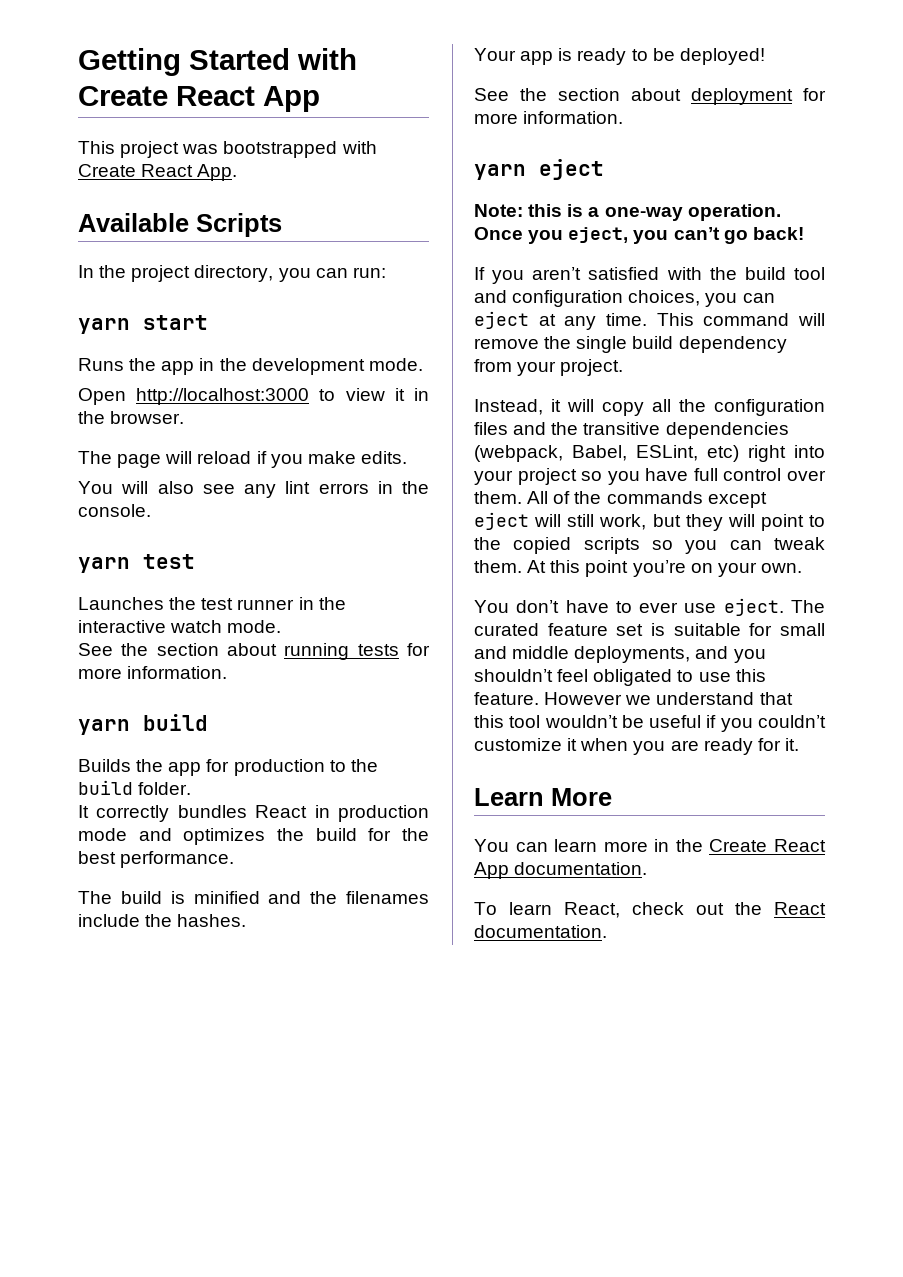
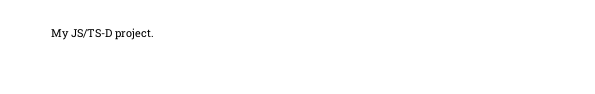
[78,48,357,76] [78,86,320,112] [78,141,377,158] [78,164,238,181] [78,213,282,237] [78,265,386,282] [78,315,208,334] [78,358,423,375] [78,388,429,405] [78,411,185,424] [78,451,407,468] [78,481,429,498] [78,504,151,517] [78,554,195,573] [78,597,346,610] [78,620,282,633] [78,643,430,660] [78,666,228,679] [78,714,208,735] [78,759,378,776] [78,780,192,795] [78,805,429,822] [78,828,429,845] [78,851,235,868] [78,891,430,904] [78,914,247,927] [474,48,765,65] [474,88,826,105] [474,111,624,124] [474,159,604,180] [474,204,781,221] [474,227,804,244] [474,267,825,284] [474,290,775,307] [474,311,825,330] [474,336,787,353] [474,359,624,376] [474,399,825,416] [474,422,789,439] [474,445,825,462] [474,468,826,485] [474,491,767,508] [474,512,825,531] [474,537,825,554] [474,560,802,577] [474,598,825,616] [474,623,826,636] [474,646,766,663] [474,669,766,686] [474,692,793,705] [474,715,826,732] [474,738,799,755] [474,788,612,806] [474,839,826,852] [474,862,648,879] [474,902,826,918] [474,925,607,938] Getting Started with Create React App // This project was bootstrapped with Create React App. // Available Scripts // In the project directory, you can run: // yarn start // Runs the app in the development mode. // Open http://localhost:3000 to view it in the browser. // The page will reload if you make edits. // You will also see any lint errors in the console. // yarn test // Launches the test runner in the interactive watch mode. // See the section about running tests for more information. // yarn build // Builds the app for production to the build folder. // It correctly bundles React in production mode and optimizes the build for the best performance. // The build is minified and the filenames include the hashes. // Your app is ready to be deployed! // See the section about deployment for more information. // yarn eject // Note: this is a one-way operation. Once you eject, you can’t go back! // If you aren’t satisfied with the build tool and configuration choices, you can eject at any time. This command will remove the single build dependency from your project. // Instead, it will copy all the configuration files and the transitive dependencies (webpack, Babel, ESLint, etc) right into your project so you have full control over them. All of the commands except eject will still work, but they will point to the copied scripts so you can tweak them. At this point you’re on your own. // You don’t have to ever use eject. The curated feature set is suitable for small and middle deployments, and you shouldn’t feel obligated to use this feature. However we understand that this tool wouldn’t be useful if you couldn’t customize it when you are ready for it. // Learn More // You can learn more in the Create React App documentation. // To learn React, check out the React documentation. -> [51,28,154,40] My JS/TS-D project.

